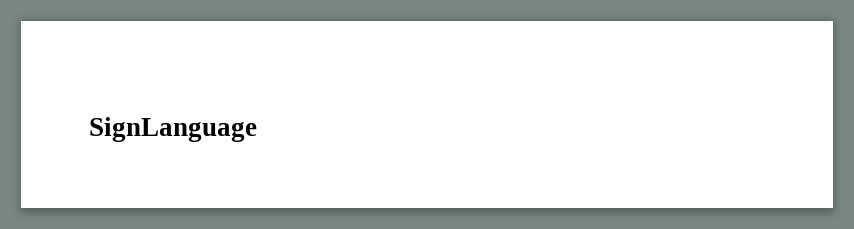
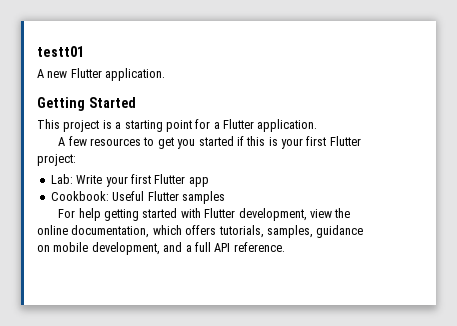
[89,117,257,142] SignLanguage -> [37,46,84,57] [37,68,166,81] [37,97,136,111] [37,119,318,132] [58,136,361,149] [37,154,76,166] [50,174,209,187] [50,191,225,204] [58,208,351,221] [37,225,364,238] [37,242,285,255] testt01 // A new Flutter application. // Getting Started // This project is a starting point for a Flutter application. // A few resources to get you started if this is your first Flutter project: // Lab: Write your first Flutter app // Cookbook: Useful Flutter samples // For help getting started with Flutter development, view the online documentation, which offers tutorials, samples, guidance on mobile development, and a full API reference.

